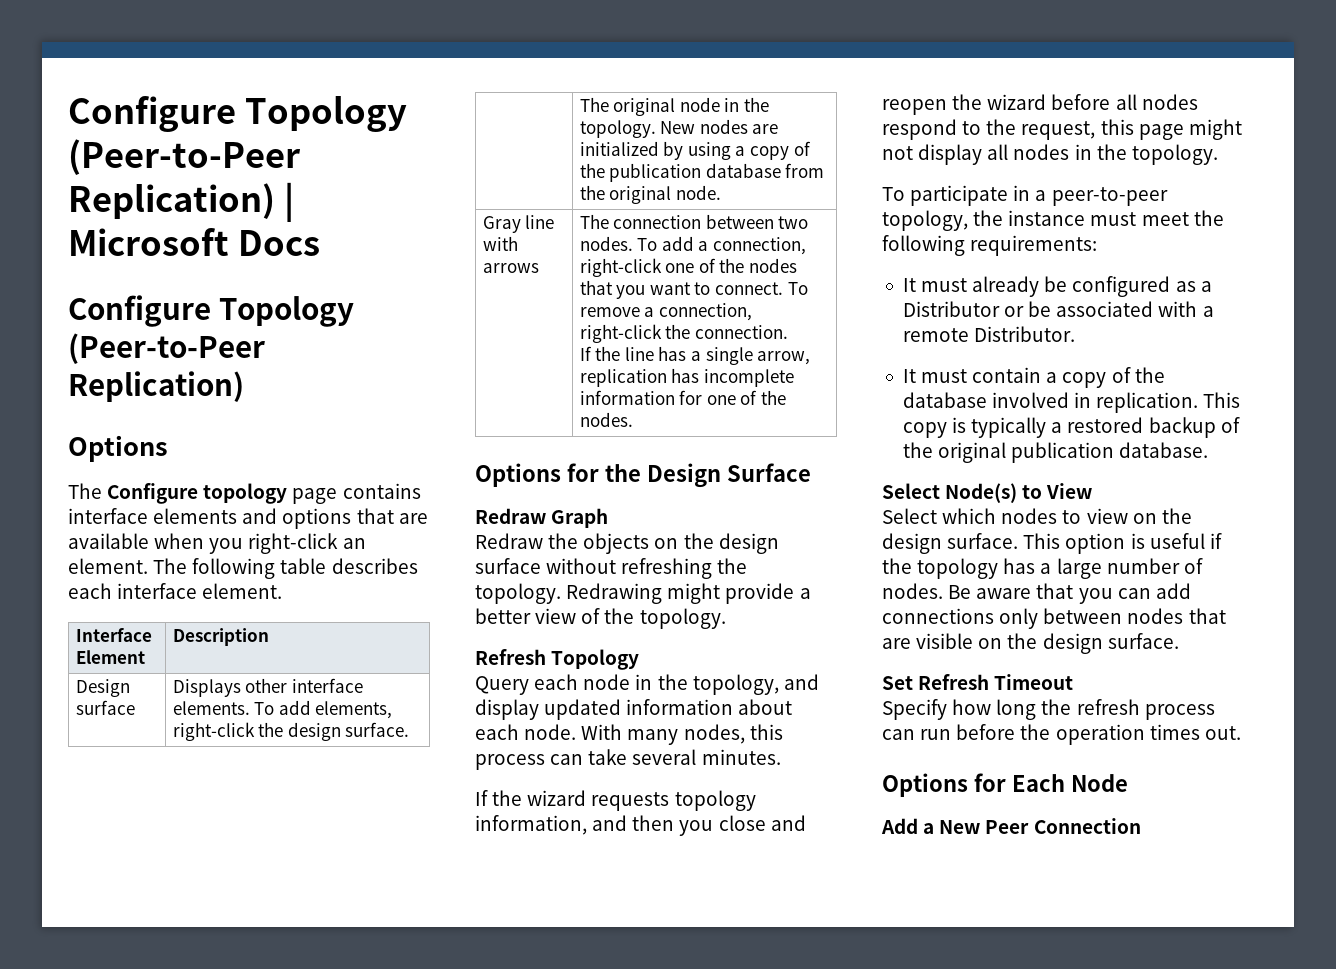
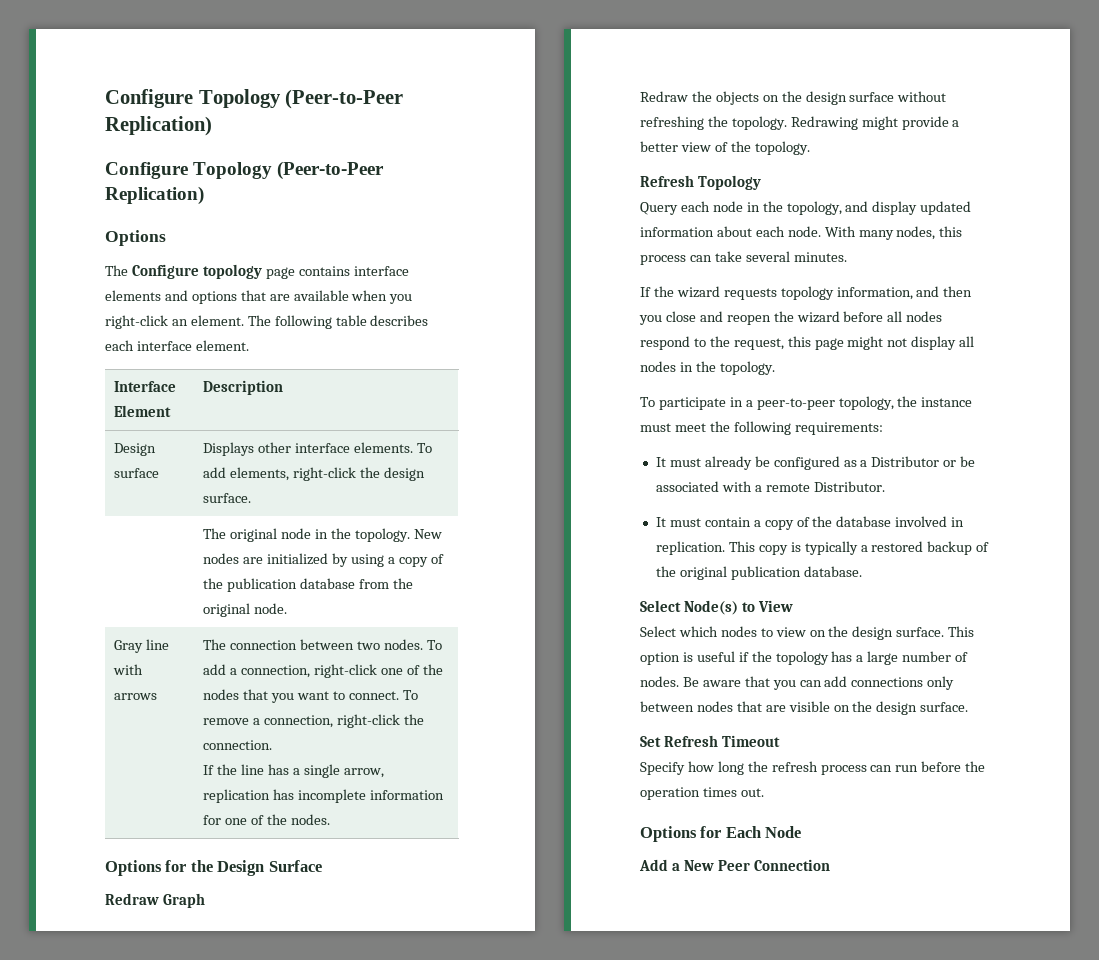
[68,96,408,132] [68,139,301,175] [68,182,295,222] [68,228,321,256] Configure Topology (Peer-to-Peer Replication) | Microsoft Docs -> [105,89,404,109] [105,116,212,136] Configure Topology (Peer-to-Peer Replication)

